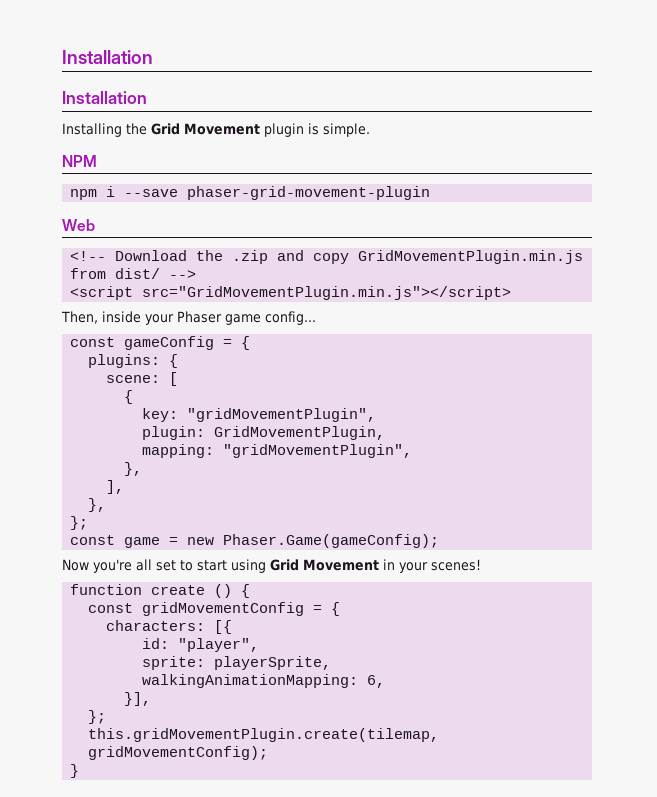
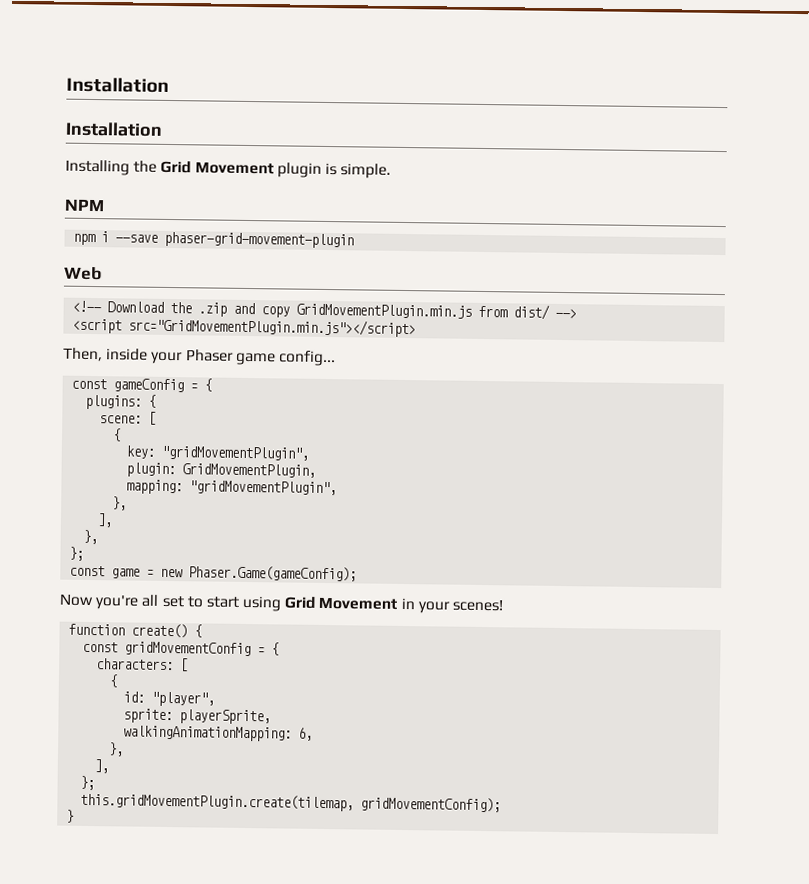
[151,584,233,598] create () -> [131,623,189,639] create()
[214,620,233,634] [{ -> [180,658,189,672] [109,674,119,688] [ // {
[124,692,152,706] }], -> [108,742,125,757] [94,759,110,774] }, // ],

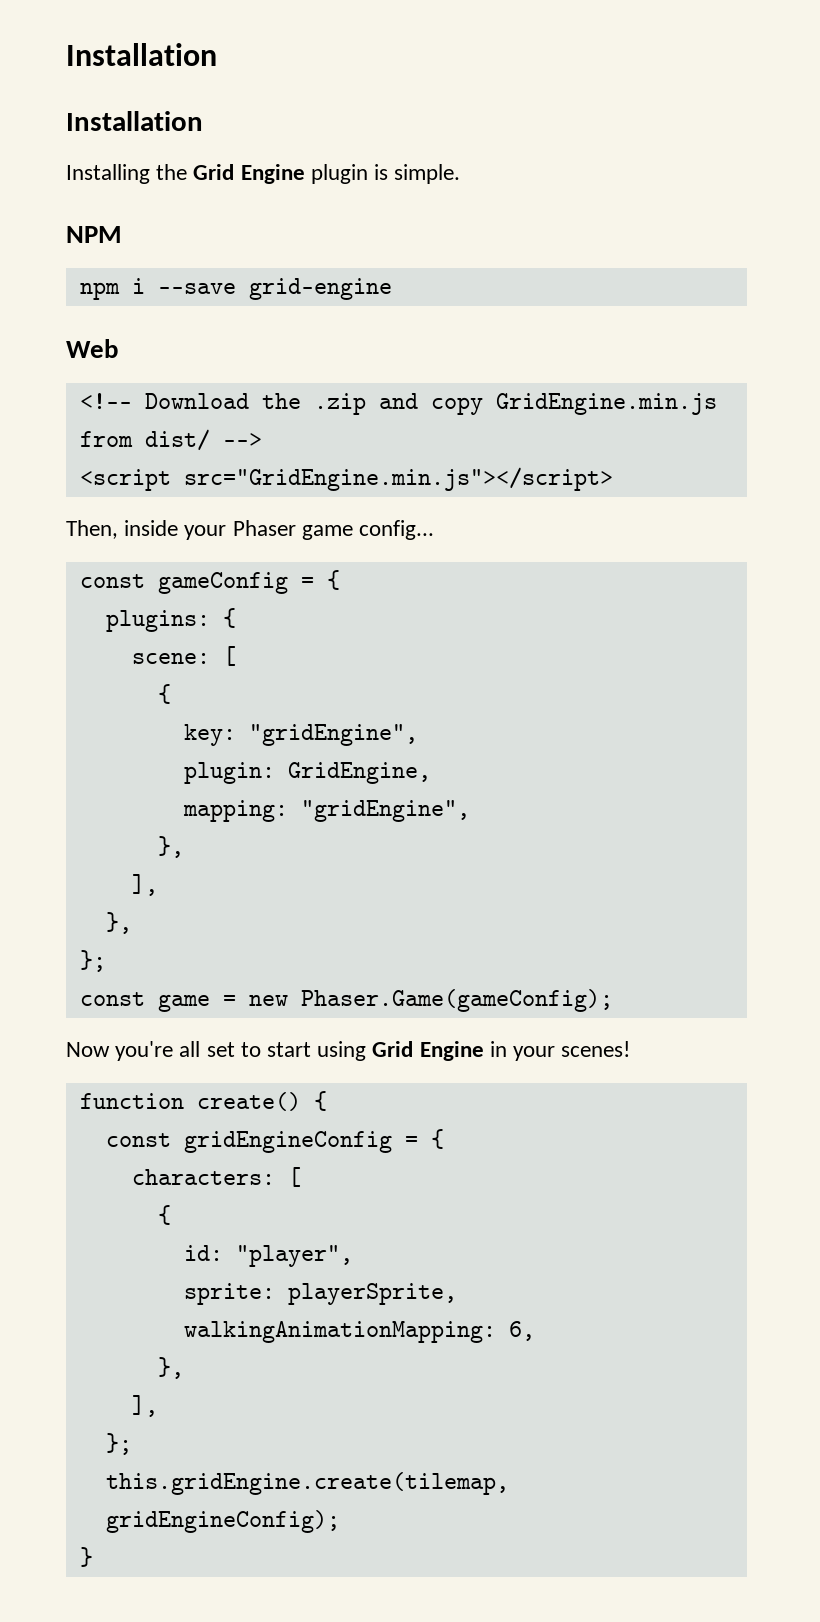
[194,161,274,175] Movement -> [240,164,305,184] Engine
[164,231,355,249] phaser-grid-movement-plugin -> [248,278,392,300] grid-engine
[296,303,473,319] GridMovementPlugin.min.js -> [495,393,717,415] GridEngine.min.js
[128,317,417,338] src="GridMovementPlugin.min.js"></script> -> [183,467,613,491] src="GridEngine.min.js"></script>
[161,445,310,461] "gridMovementPlugin", -> [248,724,418,746] "gridEngine",
[182,463,317,478] GridMovementPlugin, -> [287,762,431,784] GridEngine,
[189,480,338,496] "gridMovementPlugin", -> [300,800,470,822] "gridEngine",
[318,596,399,610] Movement -> [419,1041,484,1061] Engine
[124,641,252,657] gridMovementConfig -> [183,1131,392,1153] gridEngineConfig
[80,792,502,813] this.gridMovementPlugin.create(tilemap, gridMovementConfig); -> [105,1472,509,1495] [105,1510,340,1533] this.gridEngine.create(tilemap, gridEngineConfig);

